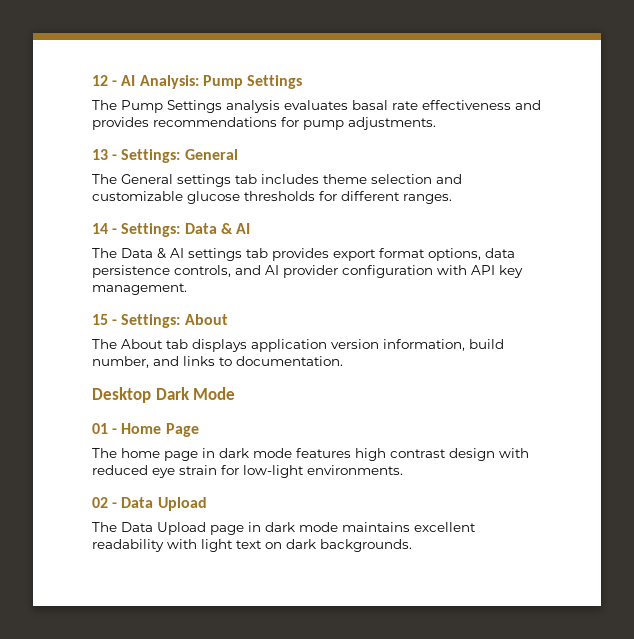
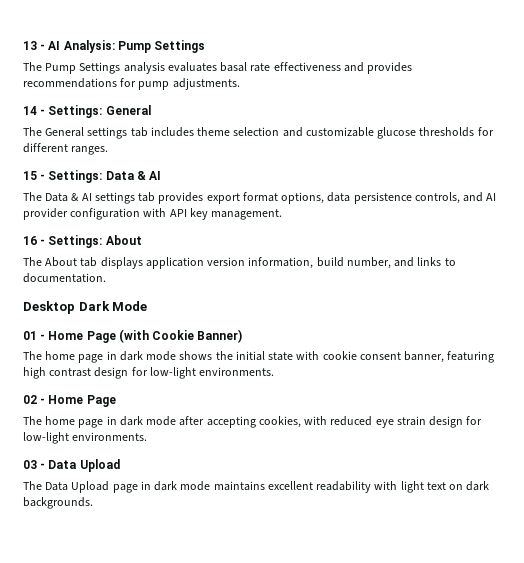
[92,75,108,86] 12 -> [23,41,37,50] 13
[92,149,108,160] 13 -> [23,106,37,115] 14
[92,223,108,234] 14 -> [23,171,37,180] 15
[92,314,108,325] 15 -> [23,236,37,245] 16
[92,448,529,461] [92,465,217,478] // The home page in dark mode features high contrast design with reduced eye strain -> [118,329,243,343] [23,351,495,363] [23,367,129,379] (with Cookie Banner) // The home page in dark mode shows the initial state with cookie consent banner, featuring high contrast design
(118, 505) none -> [48,395,116,407] [23,416,483,428] [23,432,148,444] [23,460,46,469] Home Page // The home page in dark mode after accepting cookies, with reduced eye strain design for low-light environments. // 03 -

